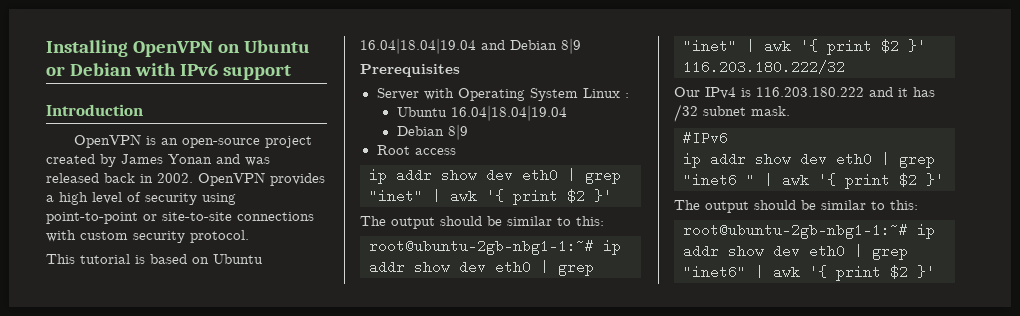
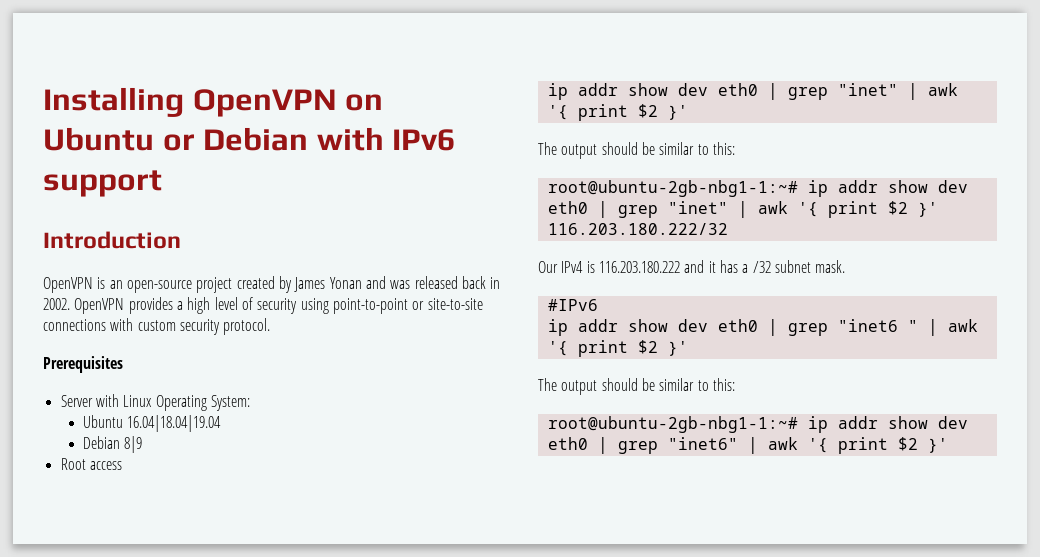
[46,254,263,264] [360,38,581,54] // This tutorial is based on Ubuntu 16.04|18.04|19.04 and Debian 8|9 -> (271, 326) none
[457,88,629,101] Operating System Linux : -> [123,395,250,411] Linux Operating System:
(935, 92) none -> [742,264,749,273] a

